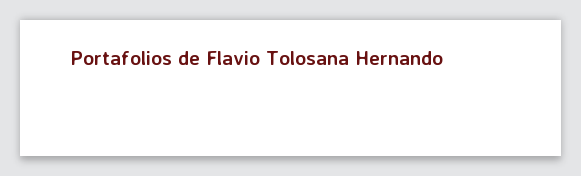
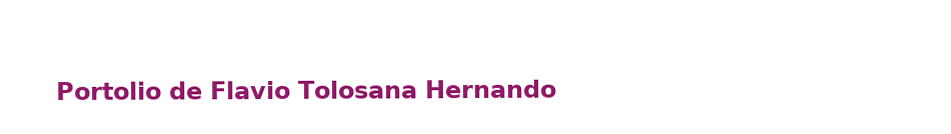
[70,51,172,65] Portafolios -> [56,81,162,101] Portolio

